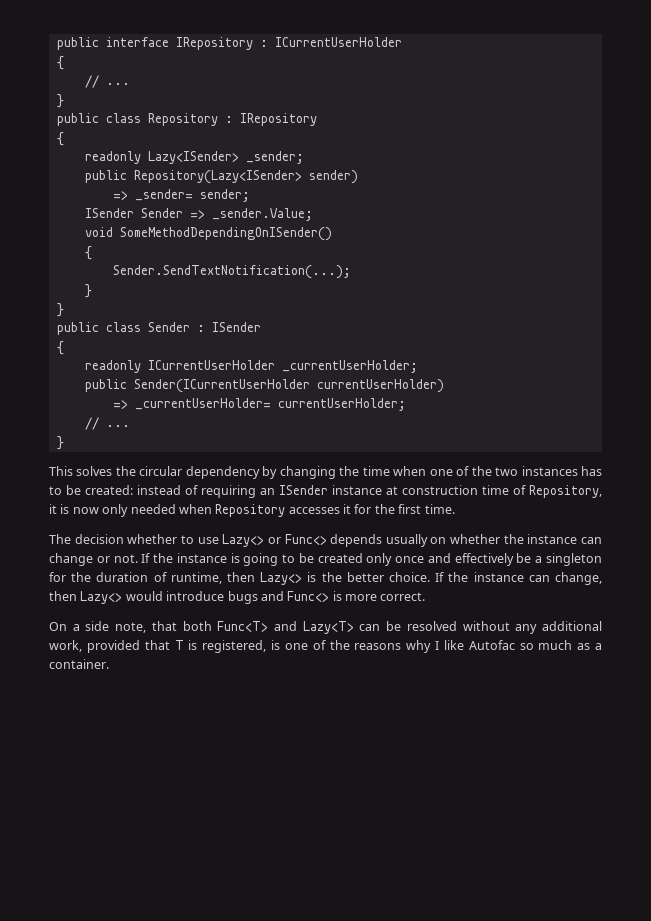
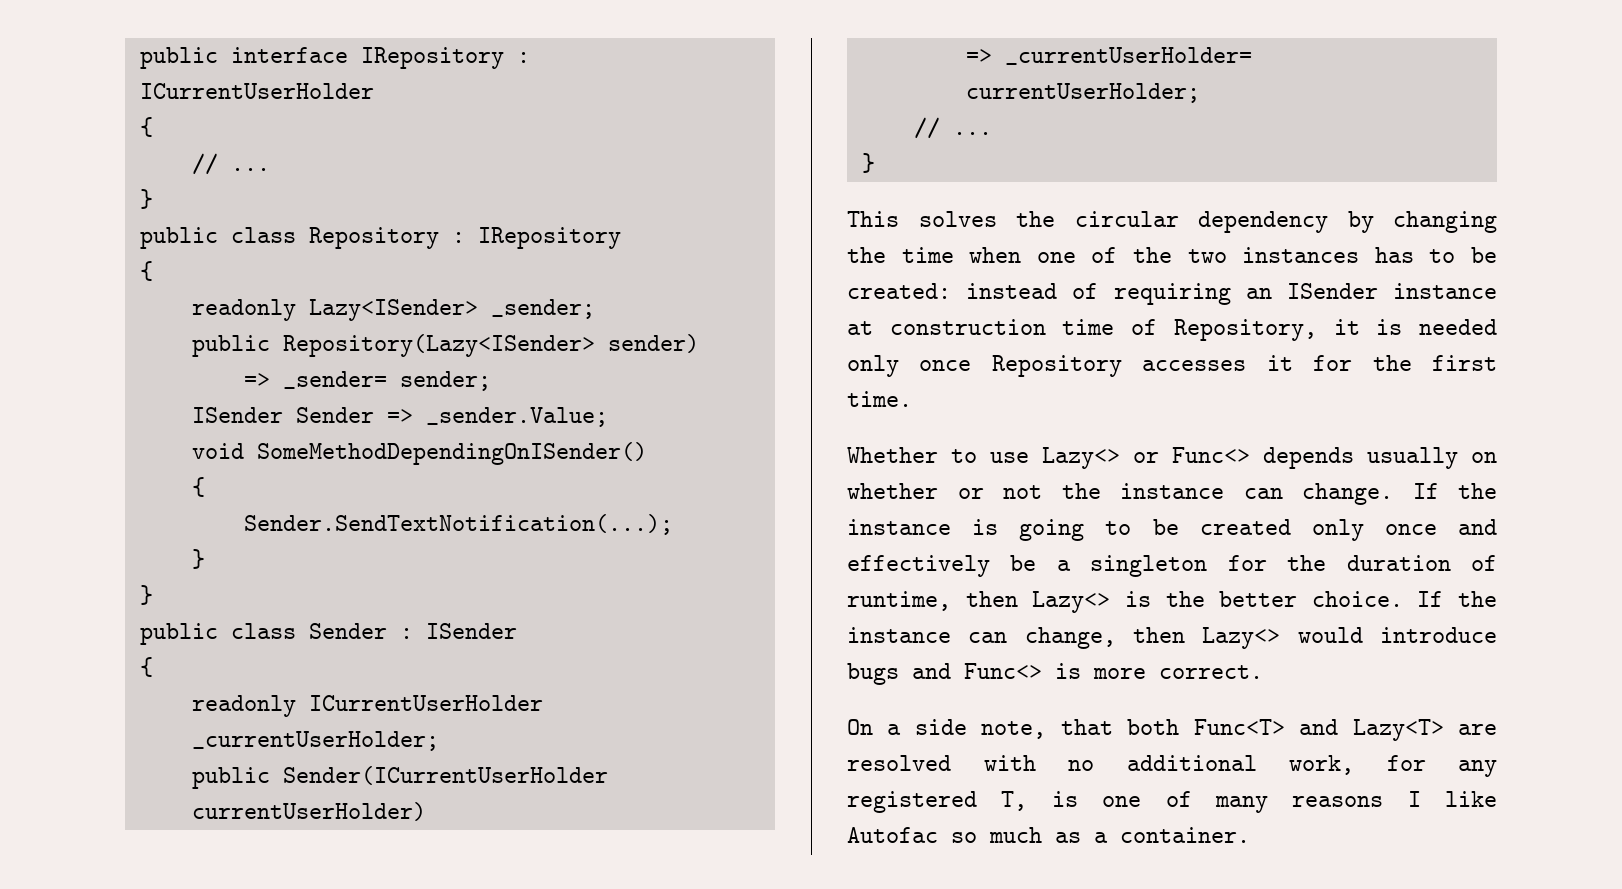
[72,504,212,517] now only needed when -> [1419,319,1497,335] [847,355,972,377] needed only once
[49,534,178,544] The decision whether -> [847,447,938,463] Whether
[503,534,603,544] [49,553,138,566] the instance can change or not. -> [957,483,1393,505] or not the instance can change.
[359,621,602,634] [49,640,432,653] can be resolved without any additional work, provided that T is registered, is one of the reasons why -> [1458,724,1497,735] [847,755,1497,777] [847,791,1384,813] are resolved with no additional work, for any registered T, is one of many reasons

